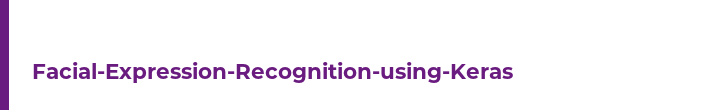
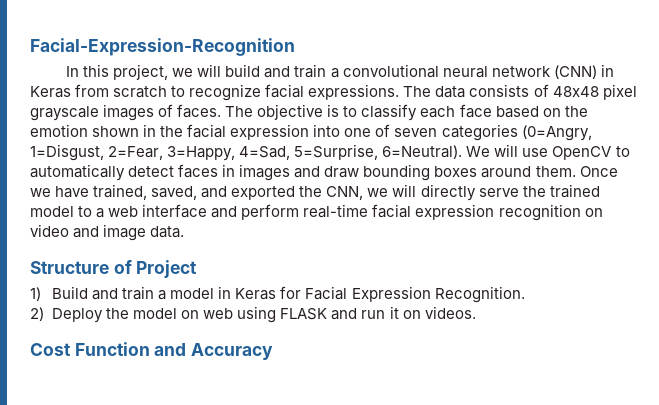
[32,62,513,83] Facial-Expression-Recognition-using-Keras -> [30,38,295,56] [66,64,614,80] [30,84,637,101] [30,104,588,121] [30,124,592,141] [30,144,630,161] [30,164,618,181] [30,184,600,201] [30,204,603,221] [30,224,185,241] [30,260,198,278] [30,286,525,303] [30,306,476,323] [30,342,274,360] Facial-Expression-Recognition // In this project, we will build and train a convolutional neural network (CNN) in Keras from scratch to recognize facial expressions. The data consists of 48x48 pixel grayscale images of faces. The objective is to classify each face based on the emotion shown in the facial expression into one of seven categories (0=Angry, 1=Disgust, 2=Fear, 3=Happy, 4=Sad, 5=Surprise, 6=Neutral). We will use OpenCV to automatically detect faces in images and draw bounding boxes around them. Once we have trained, saved, and exported the CNN, we will directly serve the trained model to a web interface and perform real-time facial expression recognition on video and image data. // Structure of Project // 1) Build and train a model in Keras for Facial Expression Recognition. // 2) Deploy the model on web using FLASK and run it on videos. // Cost Function and Accuracy

